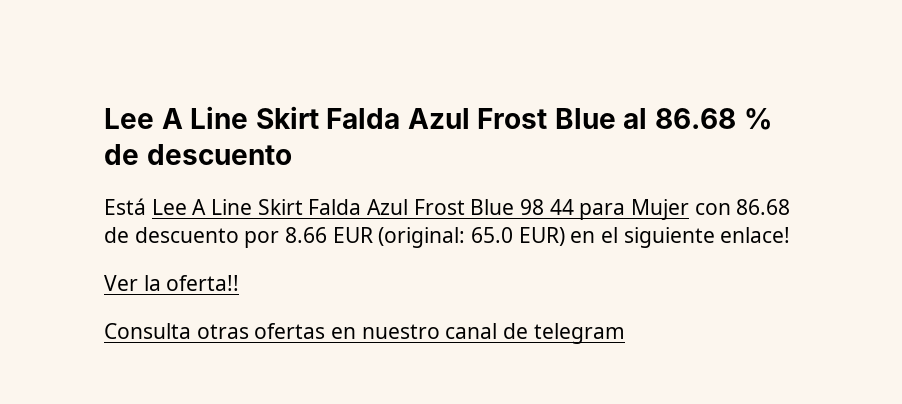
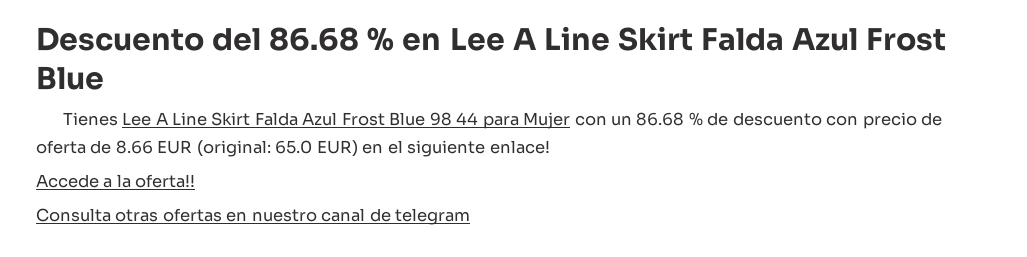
[104,106,772,130] [104,144,292,165] [104,198,146,215] Lee A Line Skirt Falda Azul Frost Blue al 86.68 % de descuento // Está -> [36,26,947,51] [36,66,104,90] [62,112,118,126] Descuento del 86.68 % en Lee A Line Skirt Falda Azul Frost Blue // Tienes
[736,199,791,215] [104,227,280,248] 86.68 de descuento por -> [610,112,943,129] [36,140,112,154] un 86.68 % de descuento con precio de oferta de
[104,275,138,291] Ver -> [36,174,113,188] Accede a

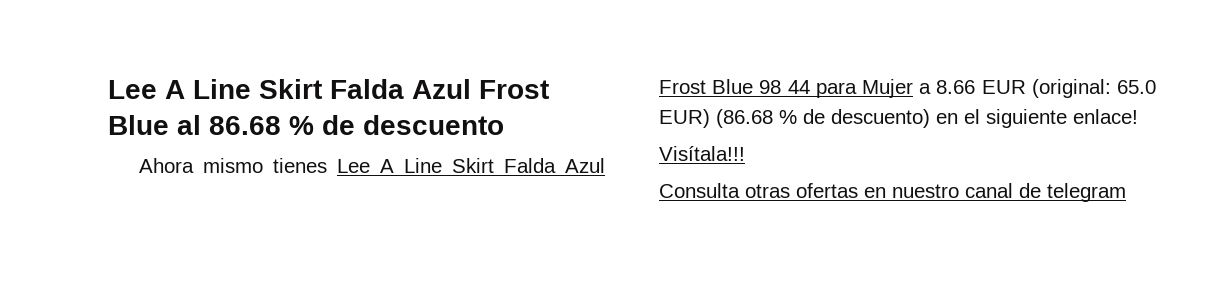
[36,26,947,51] [36,66,104,90] [62,112,118,126] Descuento del 86.68 % en Lee A Line Skirt Falda Azul Frost Blue // Tienes -> [108,79,549,99] [108,115,504,135] [138,158,327,173] Lee A Line Skirt Falda Azul Frost Blue al 86.68 % de descuento // Ahora mismo tienes
[574,112,943,129] [36,140,112,154] con un 86.68 % de descuento con precio de oferta de -> [919,83,932,94] a
(358, 148) none -> [716,109,930,128] (86.68 % de descuento)
[36,174,196,188] Accede a la oferta!! -> [659,146,745,161] Visítala!!!

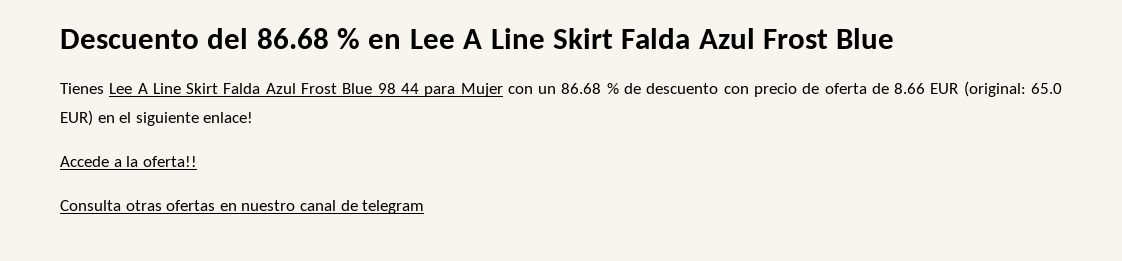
[108,79,549,99] [108,115,504,135] [138,158,327,173] Lee A Line Skirt Falda Azul Frost Blue al 86.68 % de descuento // Ahora mismo tienes -> [60,28,895,49] [60,83,104,94] Descuento del 86.68 % en Lee A Line Skirt Falda Azul Frost Blue // Tienes
[919,83,932,94] a -> [507,83,889,97] con un 86.68 % de descuento con precio de oferta de
[716,109,930,128] (86.68 % de descuento) -> (93, 118) none
[659,146,745,161] Visítala!!! -> [60,156,197,167] Accede a la oferta!!

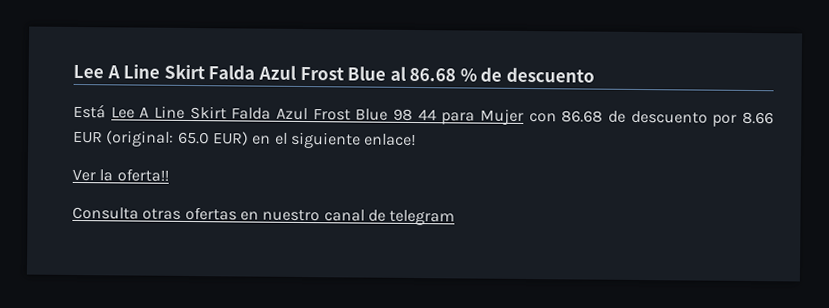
[60,28,895,49] [60,83,104,94] Descuento del 86.68 % en Lee A Line Skirt Falda Azul Frost Blue // Tienes -> [73,63,596,83] [73,103,106,119] Lee A Line Skirt Falda Azul Frost Blue al 86.68 % de descuento // Está
[538,83,889,97] un 86.68 % de descuento con precio de oferta de -> [561,110,738,127] 86.68 de descuento por
[60,156,122,167] Accede a -> [72,168,96,182] Ver

